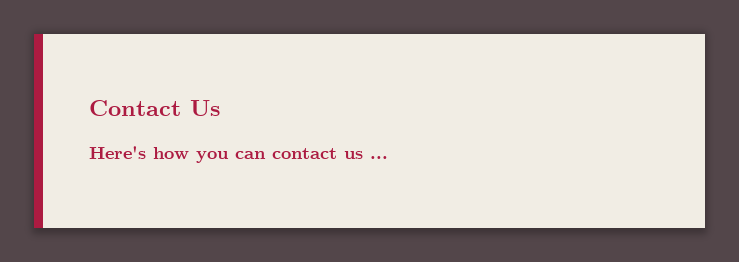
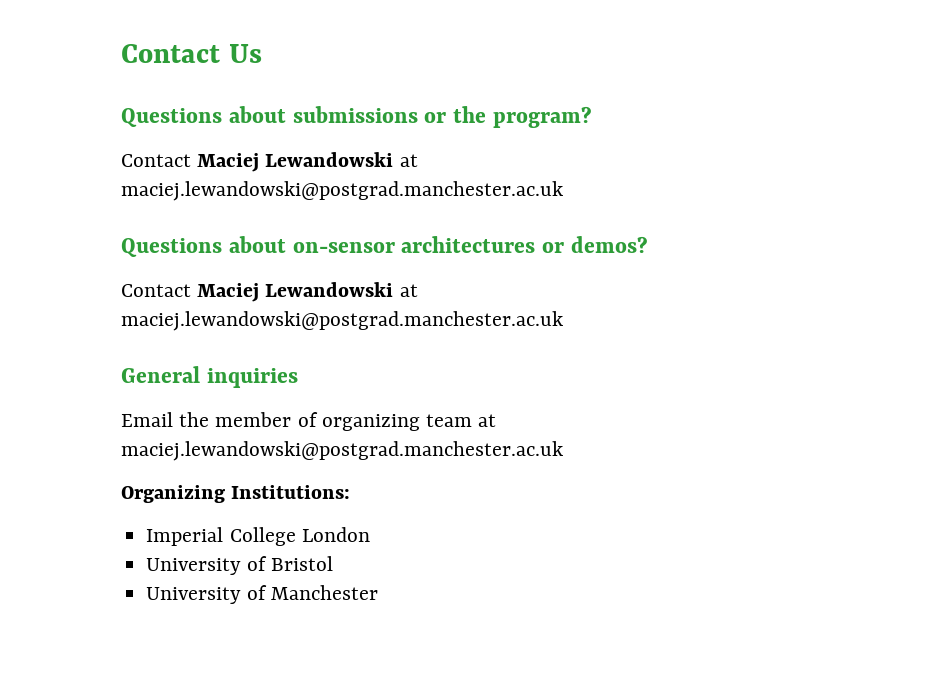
[89,146,388,163] Here's how you can contact us ... -> [121,106,592,128] [121,152,418,172] [121,181,563,201] [121,236,648,257] [121,282,418,302] [121,311,563,331] [121,366,298,388] [121,412,497,431] [121,441,563,461] [121,485,351,503] [146,527,370,546] [146,556,333,575] [146,585,378,604] Questions about submissions or the program? // Contact Maciej Lewandowski at maciej.lewandowski@postgrad.manchester.ac.uk // Questions about on-sensor architectures or demos? // Contact Maciej Lewandowski at maciej.lewandowski@postgrad.manchester.ac.uk // General inquiries // Email the member of organizing team at maciej.lewandowski@postgrad.manchester.ac.uk // Organizing Institutions: // Imperial College London // University of Bristol // University of Manchester

